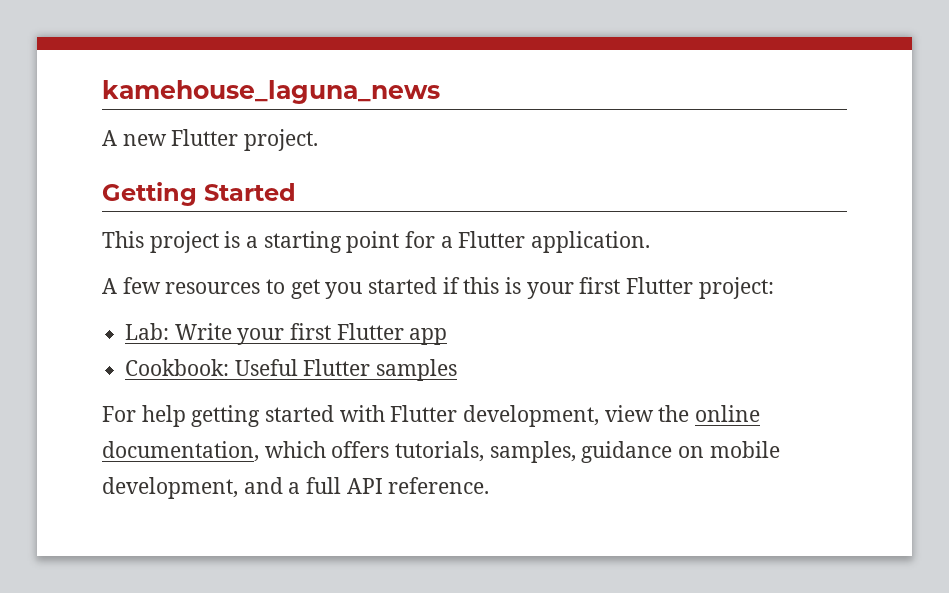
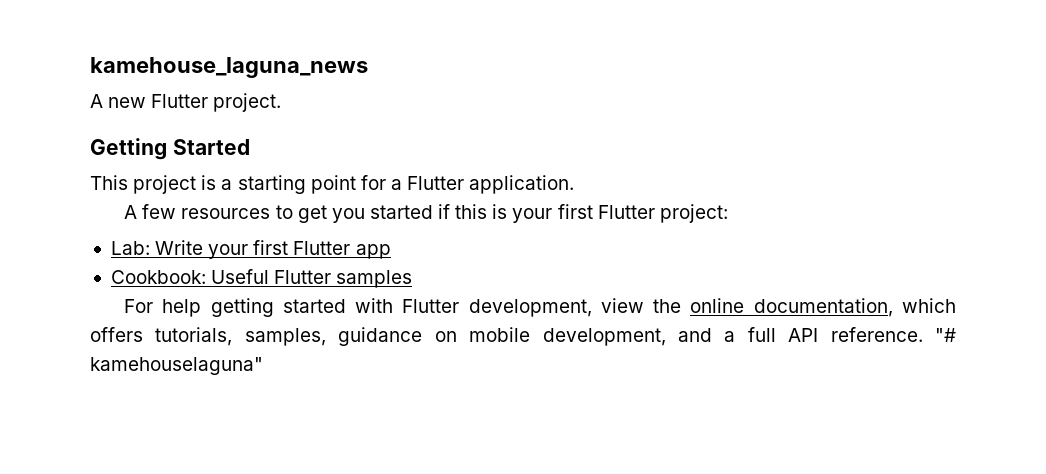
(490, 485) none -> [934,328,956,342] [90,357,263,375] "# kamehouselaguna"

